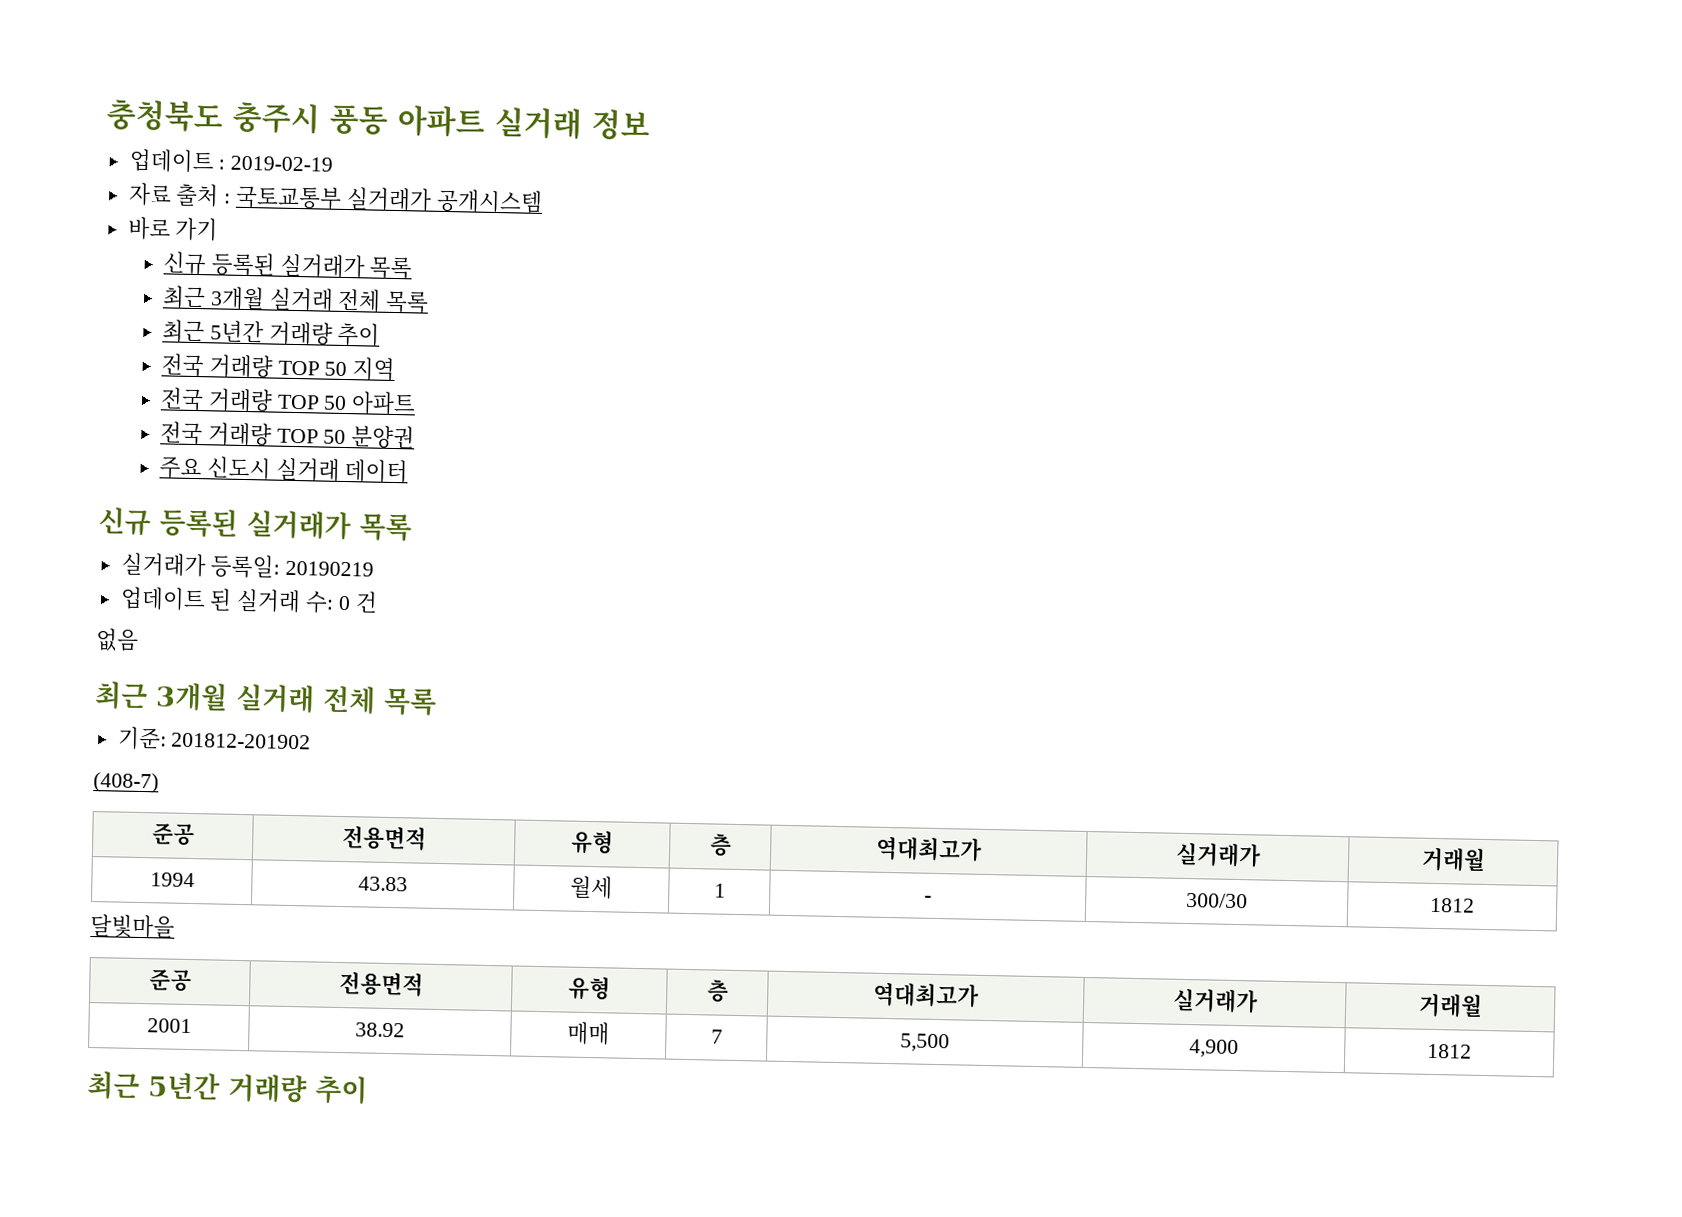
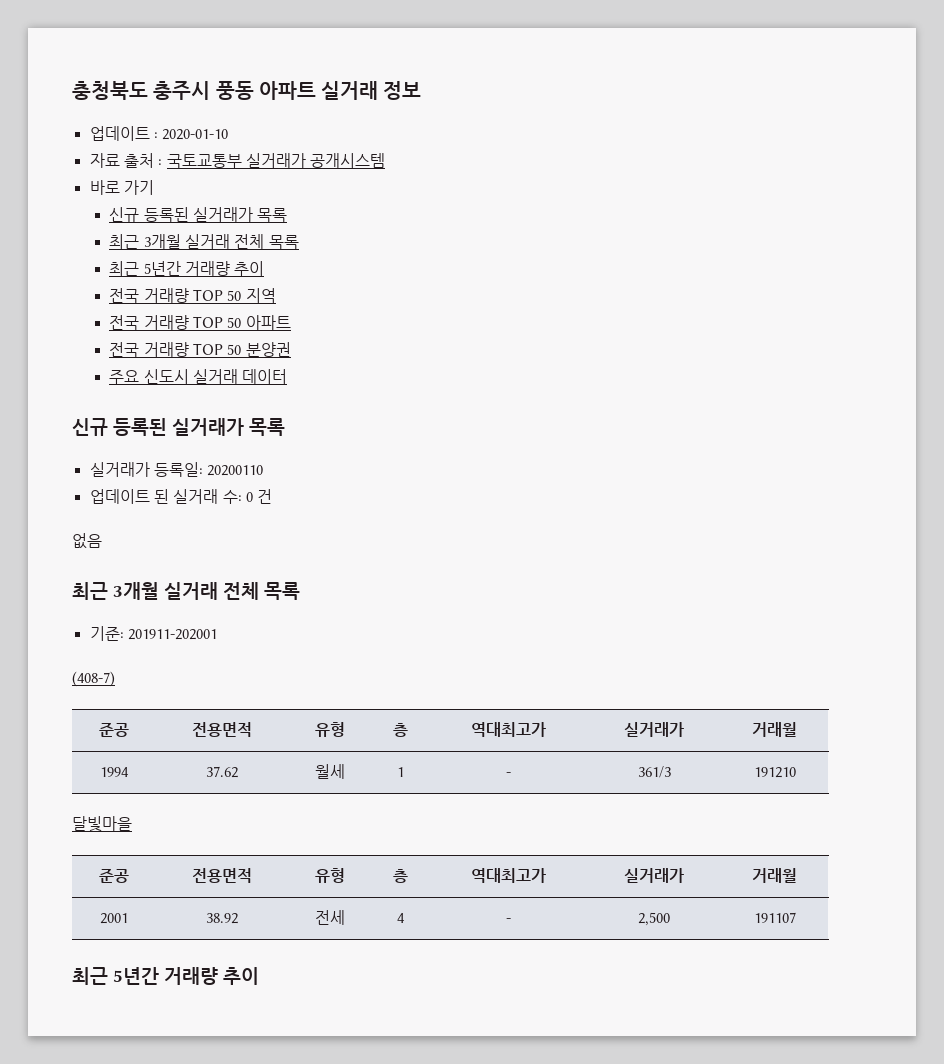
[230,155,334,172] 2019-02-19 -> [162,129,229,140] 2020-01-10
[285,560,375,577] 20190219 -> [207,465,264,476] 20200110
[171,732,312,750] 201812-201902 -> [127,629,217,640] 201911-202001
[358,876,408,892] 43.83 -> [206,766,238,778] 37.62
[1186,892,1248,909] [1430,897,1475,913] 300/30 | 1812 -> [637,766,671,778] [753,767,796,778] 361/3 | 191210
[567,1021,610,1046] [710,1029,723,1044] [900,1033,950,1053] [1189,1039,1239,1059] [1427,1043,1472,1059] 매매 | 7 | 5,500 | 4,900 | 1812 -> [315,910,345,925] [397,913,405,923] [506,918,511,923] [638,912,670,926] [753,912,796,923] 전세 | 4 | - | 2,500 | 191107

